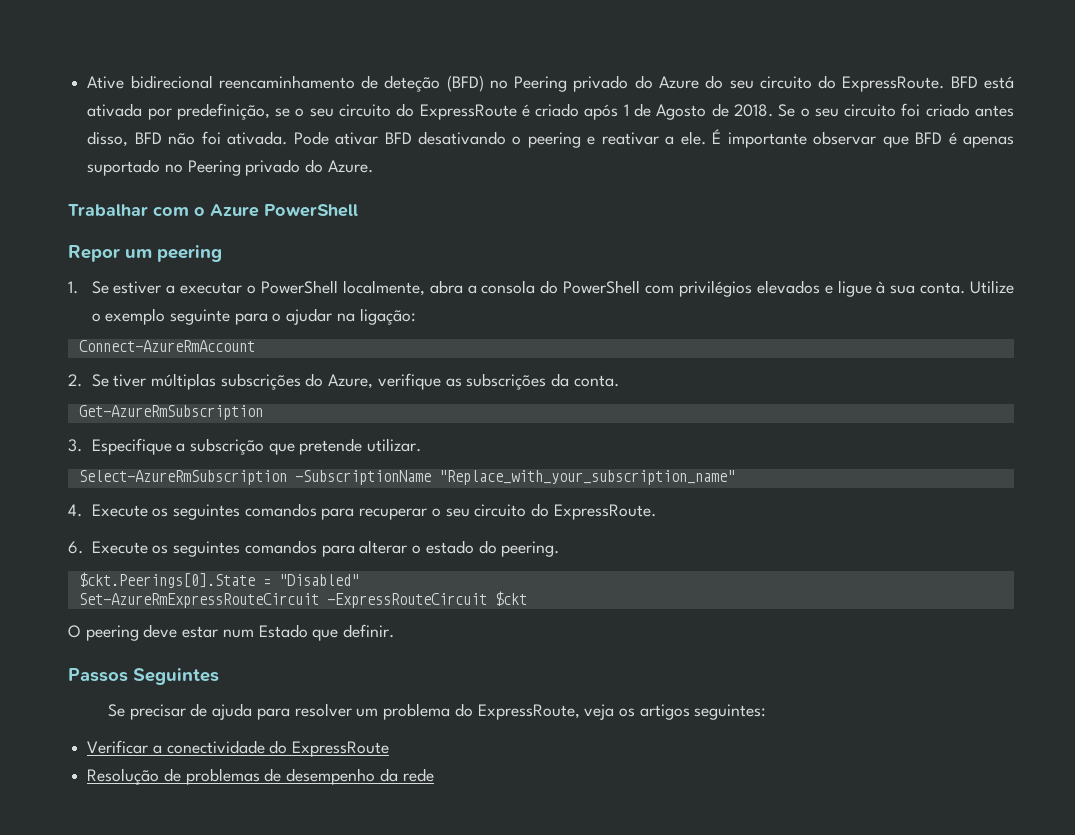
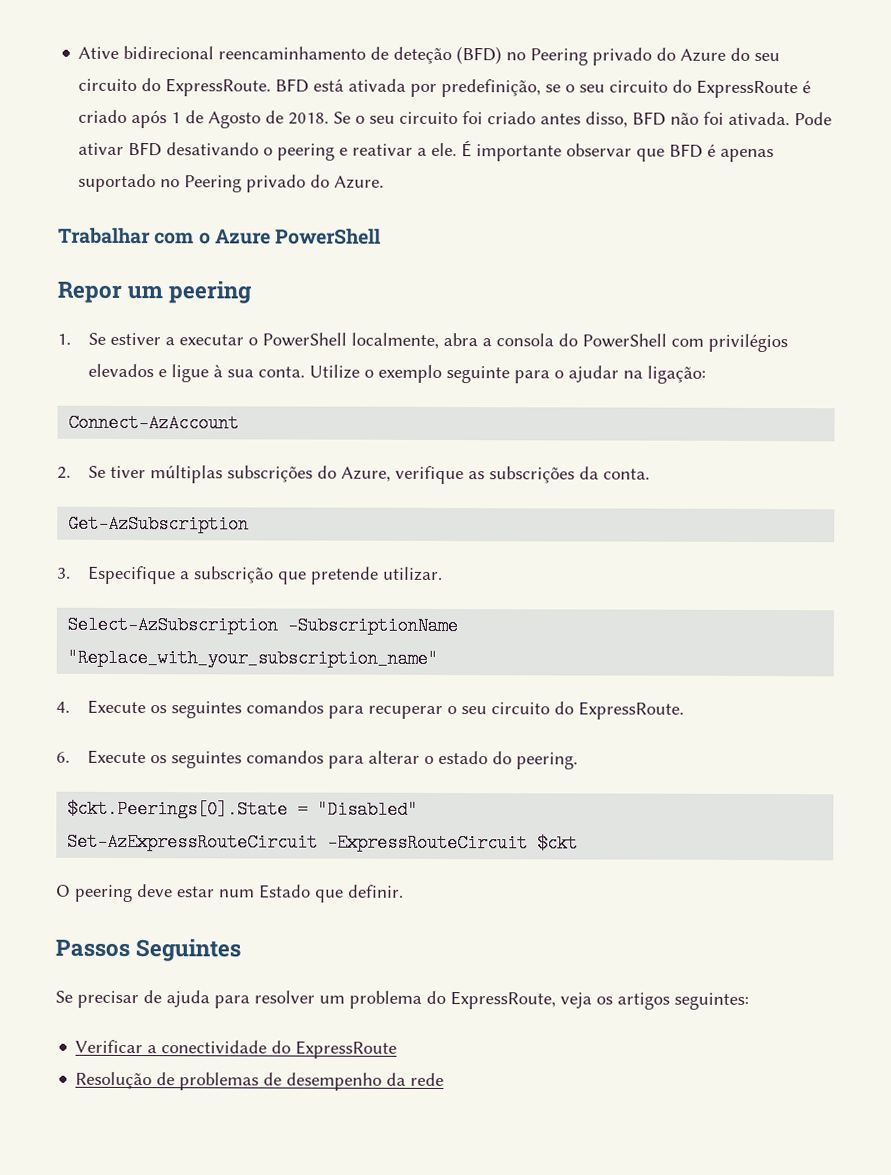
[78,340,255,352] Connect-AzureRmAccount -> [68,413,240,433] Connect-AzAccount
[78,405,263,420] Get-AzureRmSubscription -> [68,514,250,534] Get-AzSubscription
[78,470,287,485] Select-AzureRmSubscription -> [67,615,279,635] Select-AzSubscription
[78,593,319,608] Set-AzureRmExpressRouteCircuit -> [67,832,319,852] Set-AzExpressRouteCircuit

